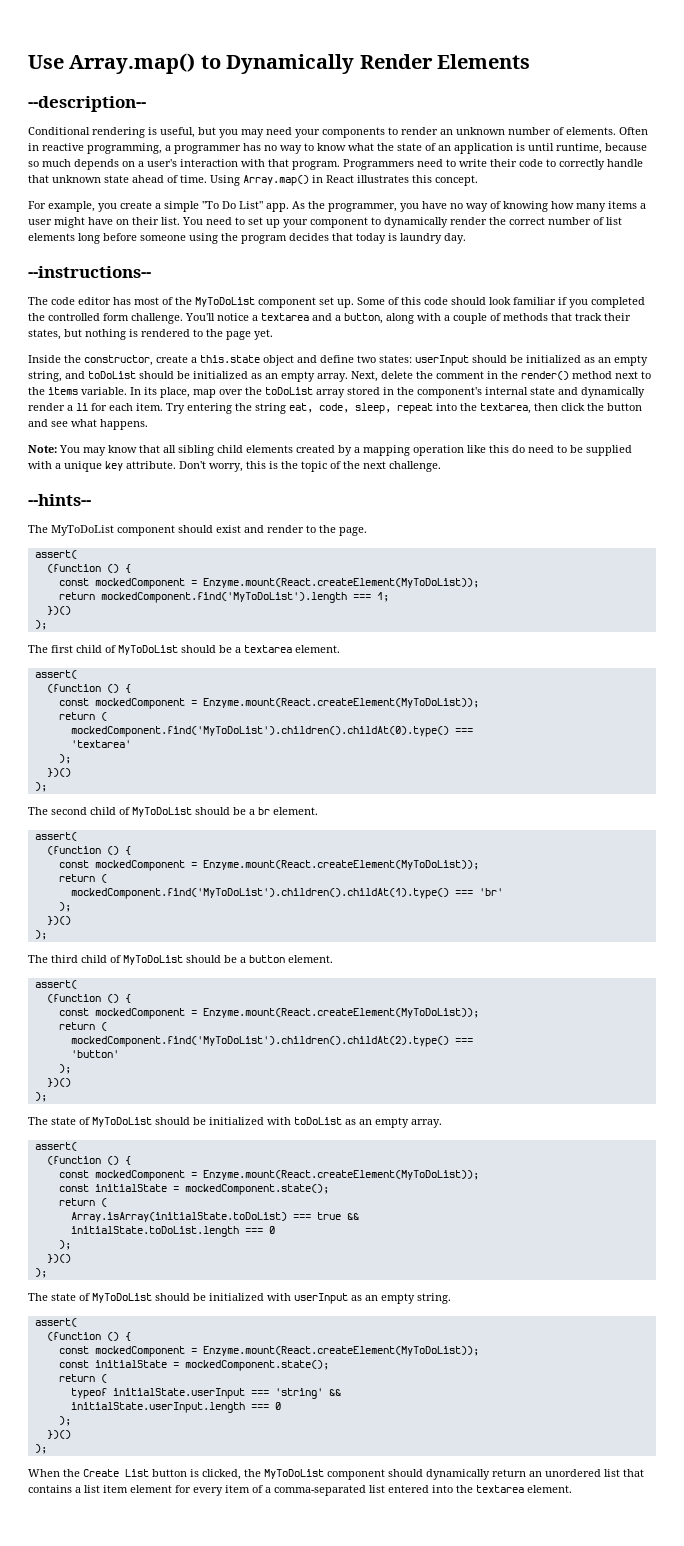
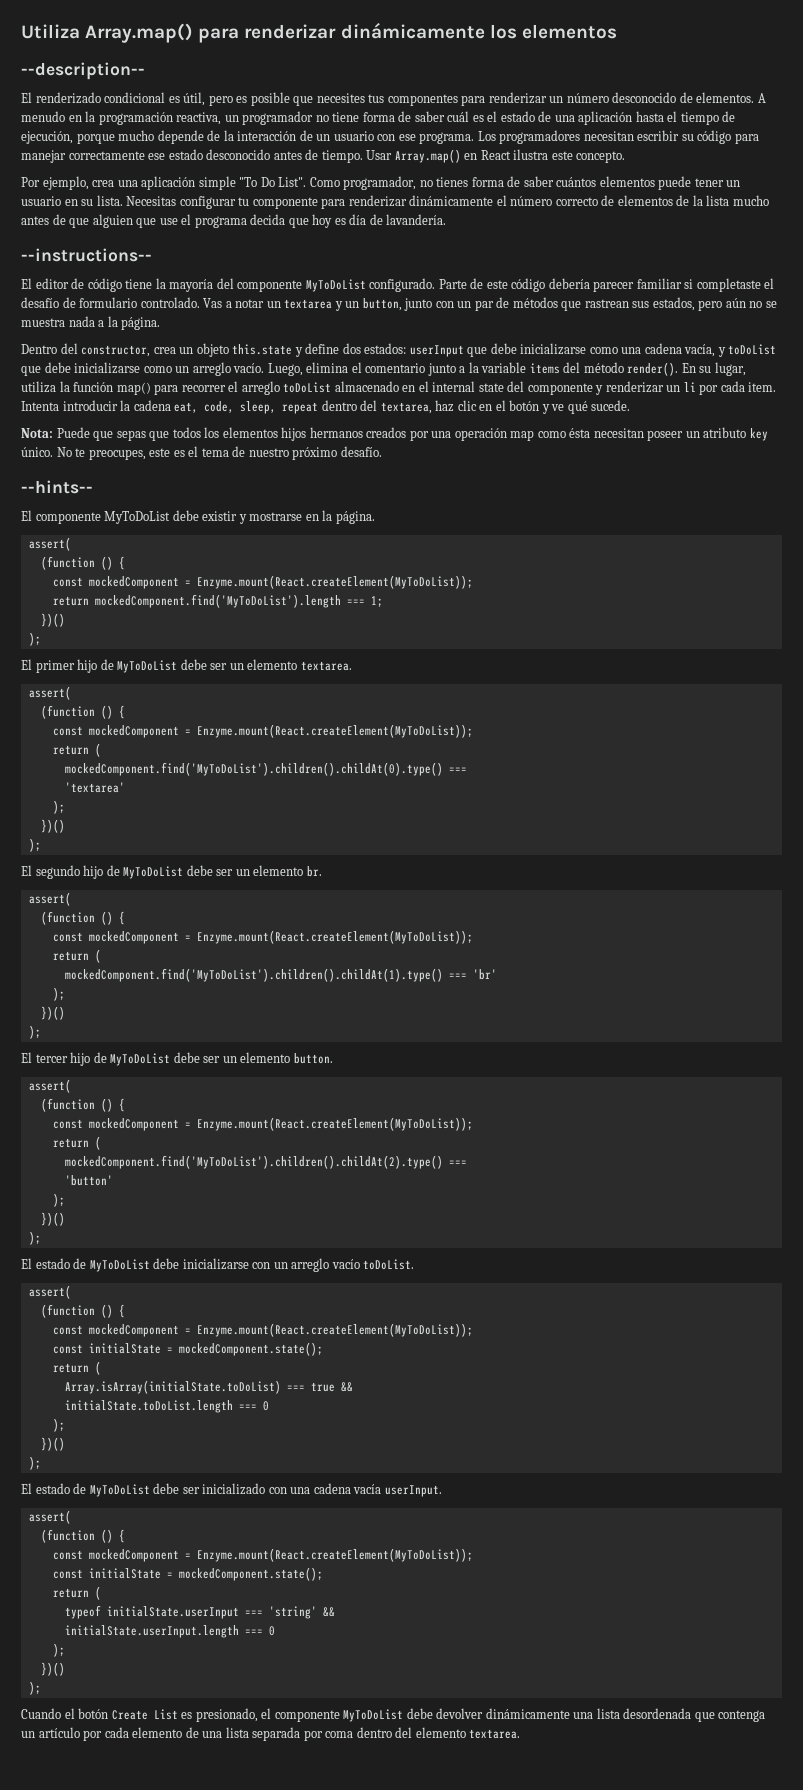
[28,53,530,74] [28,96,146,112] [28,127,648,138] [28,143,647,154] [28,159,643,170] [28,175,478,186] [28,201,646,212] [28,217,622,228] [28,233,466,244] [28,266,151,278] [28,297,645,308] [28,313,631,324] [28,329,273,340] [28,355,648,366] [28,371,651,382] [28,387,645,398] [28,403,642,414] [28,419,148,430] [28,445,632,456] [28,461,441,472] [28,494,91,506] [28,525,367,536] Use Array.map() to Dynamically Render Elements // --description-- // Conditional rendering is useful, but you may need your components to render an unknown number of elements. Often in reactive programming, a programmer has no way to know what the state of an application is until runtime, because so much depends on a user's interaction with that program. Programmers need to write their code to correctly handle that unknown state ahead of time. Using Array.map() in React illustrates this concept. // For example, you create a simple "To Do List" app. As the programmer, you have no way of knowing how many items a user might have on their list. You need to set up your component to dynamically render the correct number of list elements long before someone using the program decides that today is laundry day. // --instructions-- // The code editor has most of the MyToDoList component set up. Some of this code should look familiar if you completed the controlled form challenge. You'll notice a textarea and a button, along with a couple of methods that track their states, but nothing is rendered to the page yet. // Inside the constructor, create a this.state object and define two states: userInput should be initialized as an empty string, and toDoList should be initialized as an empty array. Next, delete the comment in the render() method next to the items variable. In its place, map over the toDoList array stored in the component's internal state and dynamically render a li for each item. Try entering the string eat, code, sleep, repeat into the textarea, then click the button and see what happens. // Note: You may know that all sibling child elements created by a mapping operation like this do need to be supplied with a unique key attribute. Don't worry, this is the topic of the next challenge. // --hints-- // The MyToDoList component should exist and render to the page. -> [21,23,617,43] [21,62,145,80] [21,92,766,106] [21,111,736,125] [21,130,759,144] [21,149,626,163] [21,176,741,190] [21,195,769,209] [21,214,447,228] [21,248,152,262] [21,278,775,292] [21,297,777,311] [21,316,161,330] [21,343,777,357] [21,362,746,376] [21,381,777,395] [21,400,631,414] [21,427,768,441] [21,446,382,460] [21,480,93,494] [21,510,375,524] Utiliza Array.map() para renderizar dinámicamente los elementos // --description-- // El renderizado condicional es útil, pero es posible que necesites tus componentes para renderizar un número desconocido de elementos. A menudo en la programación reactiva, un programador no tiene forma de saber cuál es el estado de una aplicación hasta el tiempo de ejecución, porque mucho depende de la interacción de un usuario con ese programa. Los programadores necesitan escribir su código para manejar correctamente ese estado desconocido antes de tiempo. Usar Array.map() en React ilustra este concepto. // Por ejemplo, crea una aplicación simple "To Do List". Como programador, no tienes forma de saber cuántos elementos puede tener un usuario en su lista. Necesitas configurar tu componente para renderizar dinámicamente el número correcto de elementos de la lista mucho antes de que alguien que use el programa decida que hoy es día de lavandería. // --instructions-- // El editor de código tiene la mayoría del componente MyToDoList configurado. Parte de este código debería parecer familiar si completaste el desafío de formulario controlado. Vas a notar un textarea y un button, junto con un par de métodos que rastrean sus estados, pero aún no se muestra nada a la página. // Dentro del constructor, crea un objeto this.state y define dos estados: userInput que debe inicializarse como una cadena vacía, y toDoList que debe inicializarse como un arreglo vacío. Luego, elimina el comentario junto a la variable items del método render(). En su lugar, utiliza la función map() para recorrer el arreglo toDoList almacenado en el internal state del componente y renderizar un li por cada item. Intenta introducir la cadena eat, code, sleep, repeat dentro del textarea, haz clic en el botón y ve qué sucede. // Nota: Puede que sepas que todos los elementos hijos hermanos creados por una operación map como ésta necesitan poseer un atributo key único. No te preocupes, este es el tema de nuestro próximo desafío. // --hints-- // El componente MyToDoList debe existir y mostrarse en la página.
[28,645,340,655] The first child of MyToDoList should be a textarea element. -> [21,659,352,673] El primer hijo de MyToDoList debe ser un elemento textarea.
[28,807,318,817] The second child of MyToDoList should be a br element. -> [21,865,322,879] El segundo hijo de MyToDoList debe ser un elemento br.
[28,955,333,965] The third child of MyToDoList should be a button element. -> [21,1052,333,1066] El tercer hijo de MyToDoList debe ser un elemento button.
[28,1117,442,1128] The state of MyToDoList should be initialized with toDoList as an empty array. -> [21,1258,415,1272] El estado de MyToDoList debe inicializarse con un arreglo vacío toDoList.
[28,1293,451,1304] The state of MyToDoList should be initialized with userInput as an empty string. -> [21,1483,442,1497] El estado de MyToDoList debe ser inicializado con una cadena vacía userInput.
[28,1469,644,1480] [28,1485,572,1496] When the Create List button is clicked, the MyToDoList component should dynamically return an unordered list that contains a list item element for every item of a comma-separated list entered into the textarea element. -> [21,1708,766,1722] [21,1727,521,1741] Cuando el botón Create List es presionado, el componente MyToDoList debe devolver dinámicamente una lista desordenada que contenga un artículo por cada elemento de una lista separada por coma dentro del elemento textarea.

